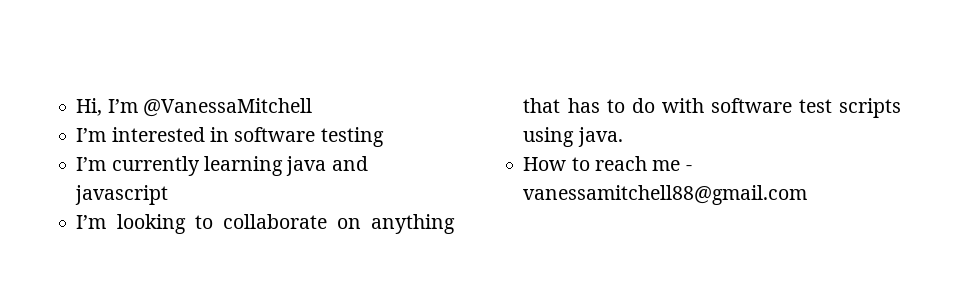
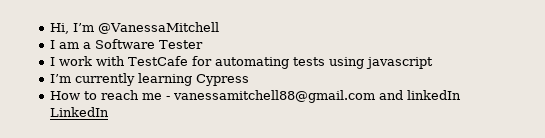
[76,127,384,147] [76,156,368,176] [75,185,169,205] [76,214,456,234] [523,98,901,118] [523,127,623,147] I’m interested in software testing // I’m currently learning java and javascript // I’m looking to collaborate on anything that has to do with software test scripts using java. -> [50,39,204,49] [50,56,434,69] [50,73,250,86] I am a Software Tester // I work with TestCafe for automating tests using javascript // I’m currently learning Cypress
(808, 195) none -> [379,90,462,100] [50,107,110,117] and linkedIn LinkedIn

